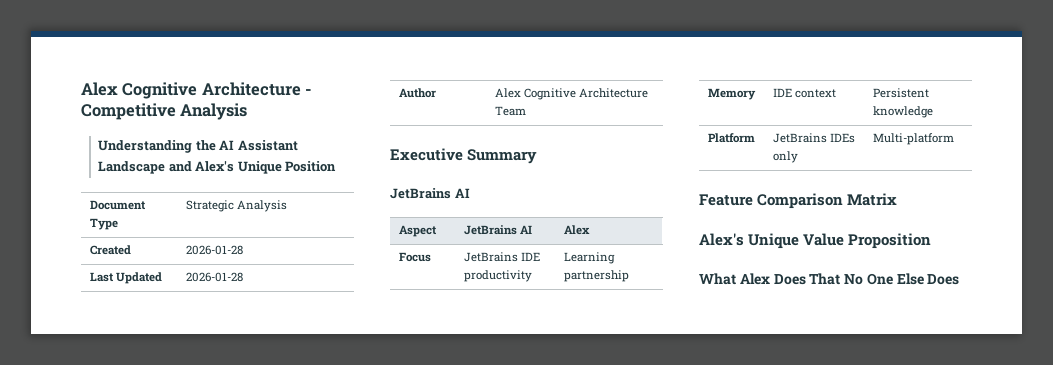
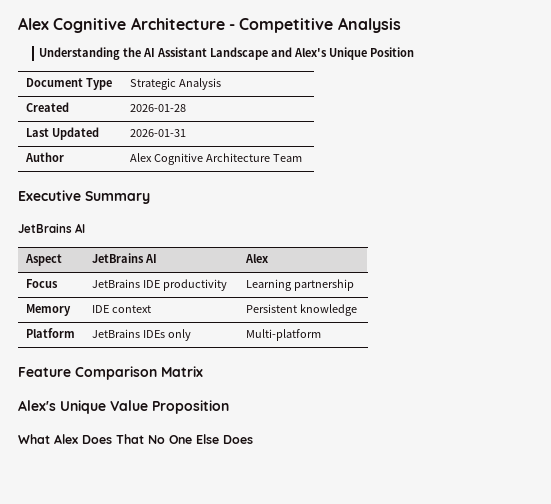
[185,272,243,282] 2026-01-28 -> [130,129,187,137] 2026-01-31

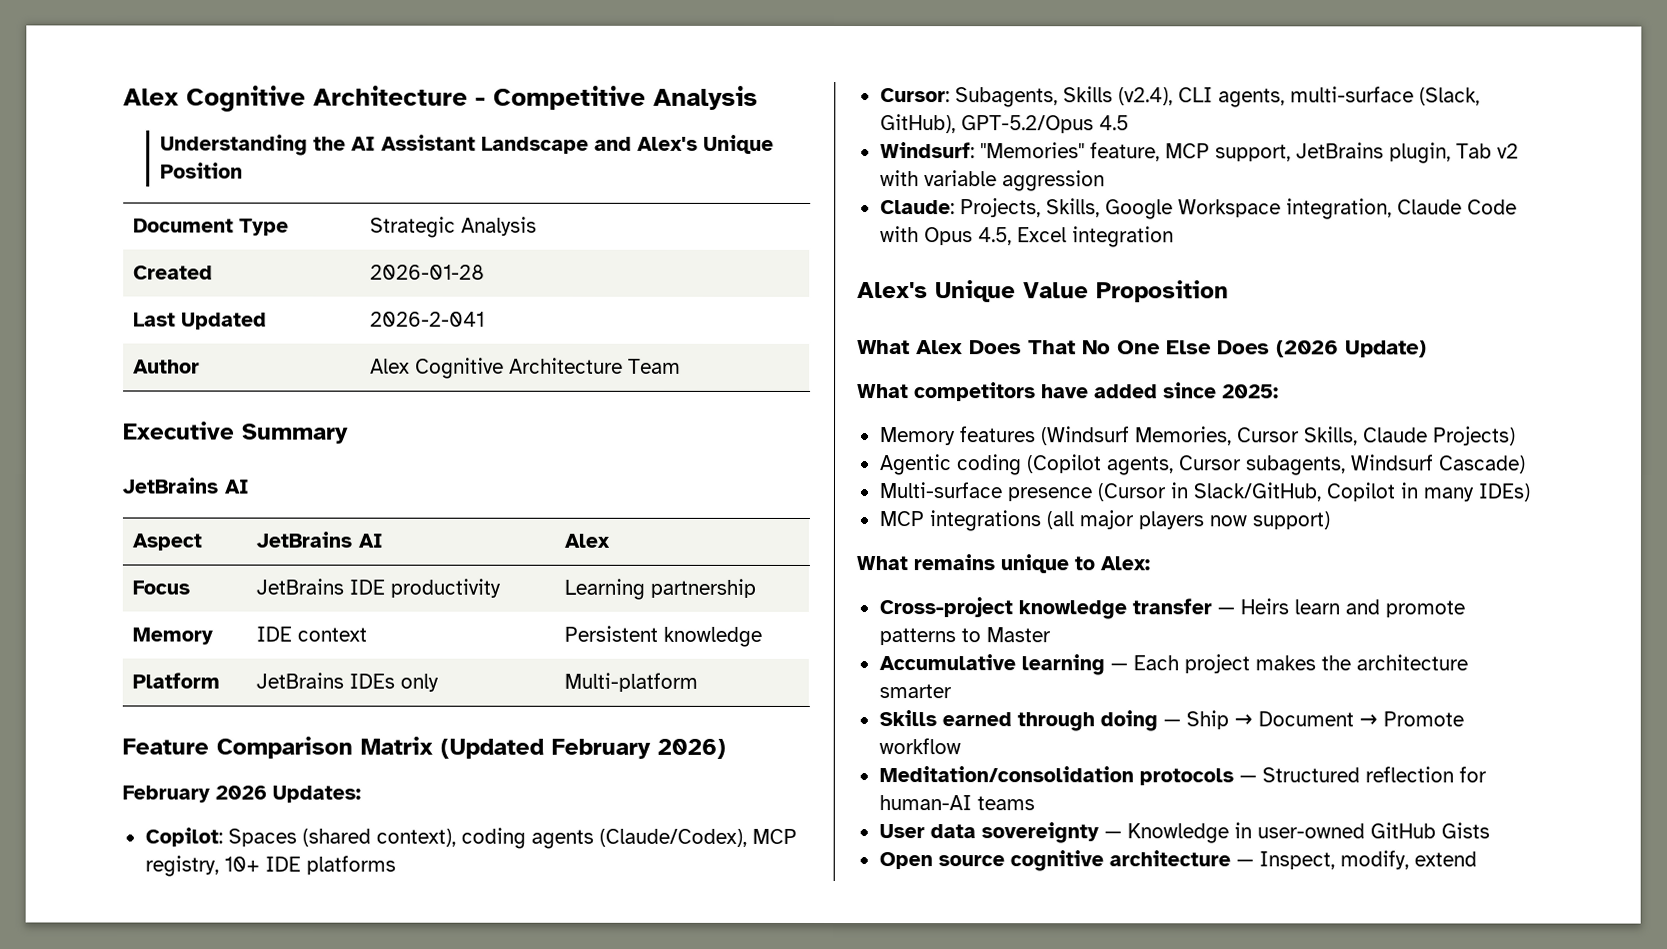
[130,129,187,137] 2026-01-31 -> [369,311,485,327] 2026-2-041
(203, 371) none -> [440,738,726,759] [122,785,361,803] [144,827,797,849] [144,855,396,877] [879,86,1480,108] [879,114,1129,134] [879,142,1519,164] [879,170,1105,192] [879,198,1517,220] [879,226,1174,248] (Updated February 2026) // February 2026 Updates: // Copilot: Spaces (shared context), coding agents (Claude/Codex), MCP registry, 10+ IDE platforms // Cursor: Subagents, Skills (v2.4), CLI agents, multi-surface (Slack, GitHub), GPT-5.2/Opus 4.5 // Windsurf: "Memories" feature, MCP support, JetBrains plugin, Tab v2 with variable aggression // Claude: Projects, Skills, Google Workspace integration, Claude Code with Opus 4.5, Excel integration
(253, 439) none -> [1276,340,1427,358] [857,382,1279,402] [879,426,1516,446] [878,454,1526,476] [878,482,1530,502] [878,510,1330,532] [856,554,1150,574] [878,597,1465,620] [878,627,1051,646] [878,654,1468,676] [878,684,952,699] [878,710,1464,732] [878,738,961,755] [878,766,1487,786] [878,795,1035,811] [878,822,1490,844] [878,850,1477,872] (2026 Update) // What competitors have added since 2025: // Memory features (Windsurf Memories, Cursor Skills, Claude Projects) // Agentic coding (Copilot agents, Cursor subagents, Windsurf Cascade) // Multi-surface presence (Cursor in Slack/GitHub, Copilot in many IDEs) // MCP integrations (all major players now support) // What remains unique to Alex: // Cross-project knowledge transfer — Heirs learn and promote patterns to Master // Accumulative learning — Each project makes the architecture smarter // Skills earned through doing — Ship → Document → Promote workflow // Meditation/consolidation protocols — Structured reflection for human-AI teams // User data sovereignty — Knowledge in user-owned GitHub Gists // Open source cognitive architecture — Inspect, modify, extend

